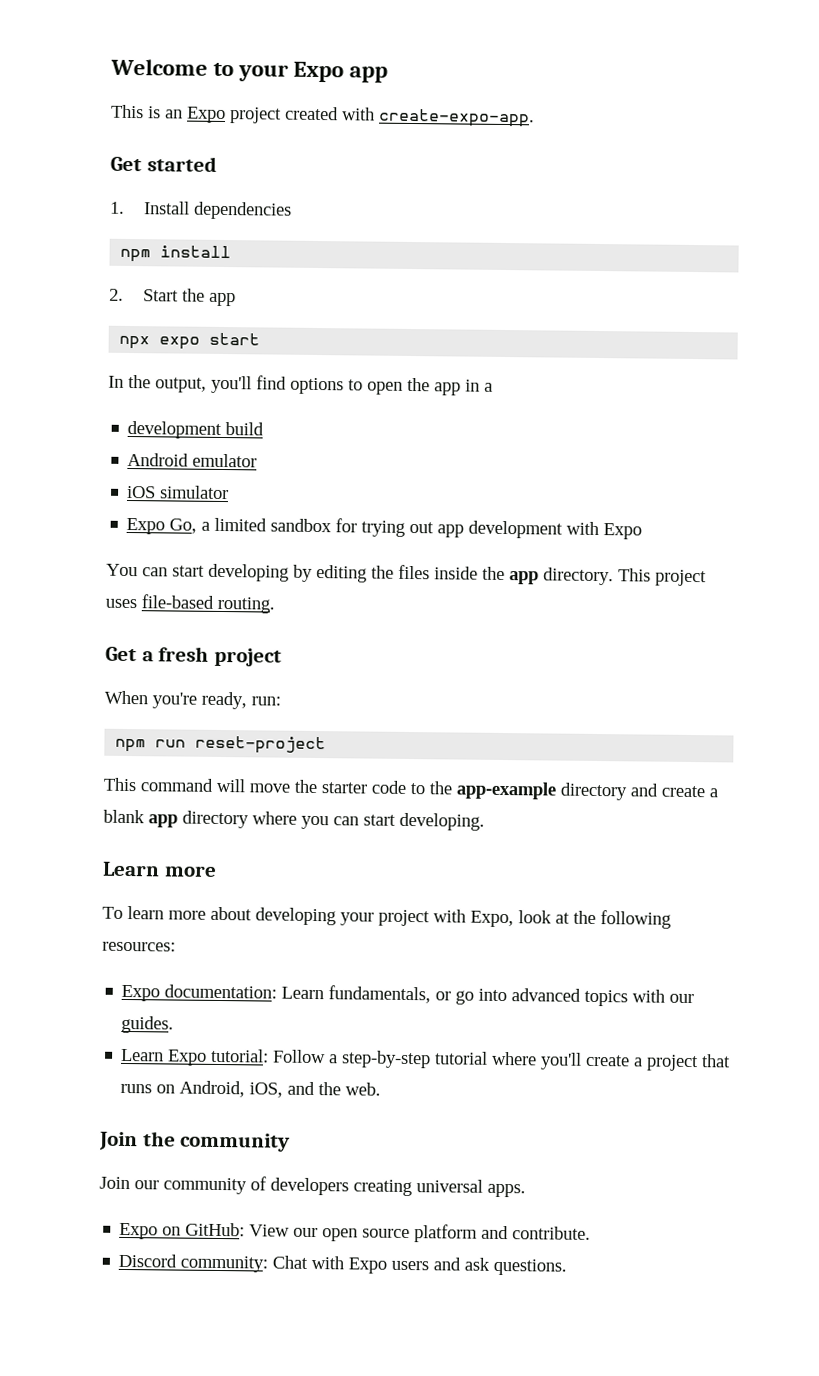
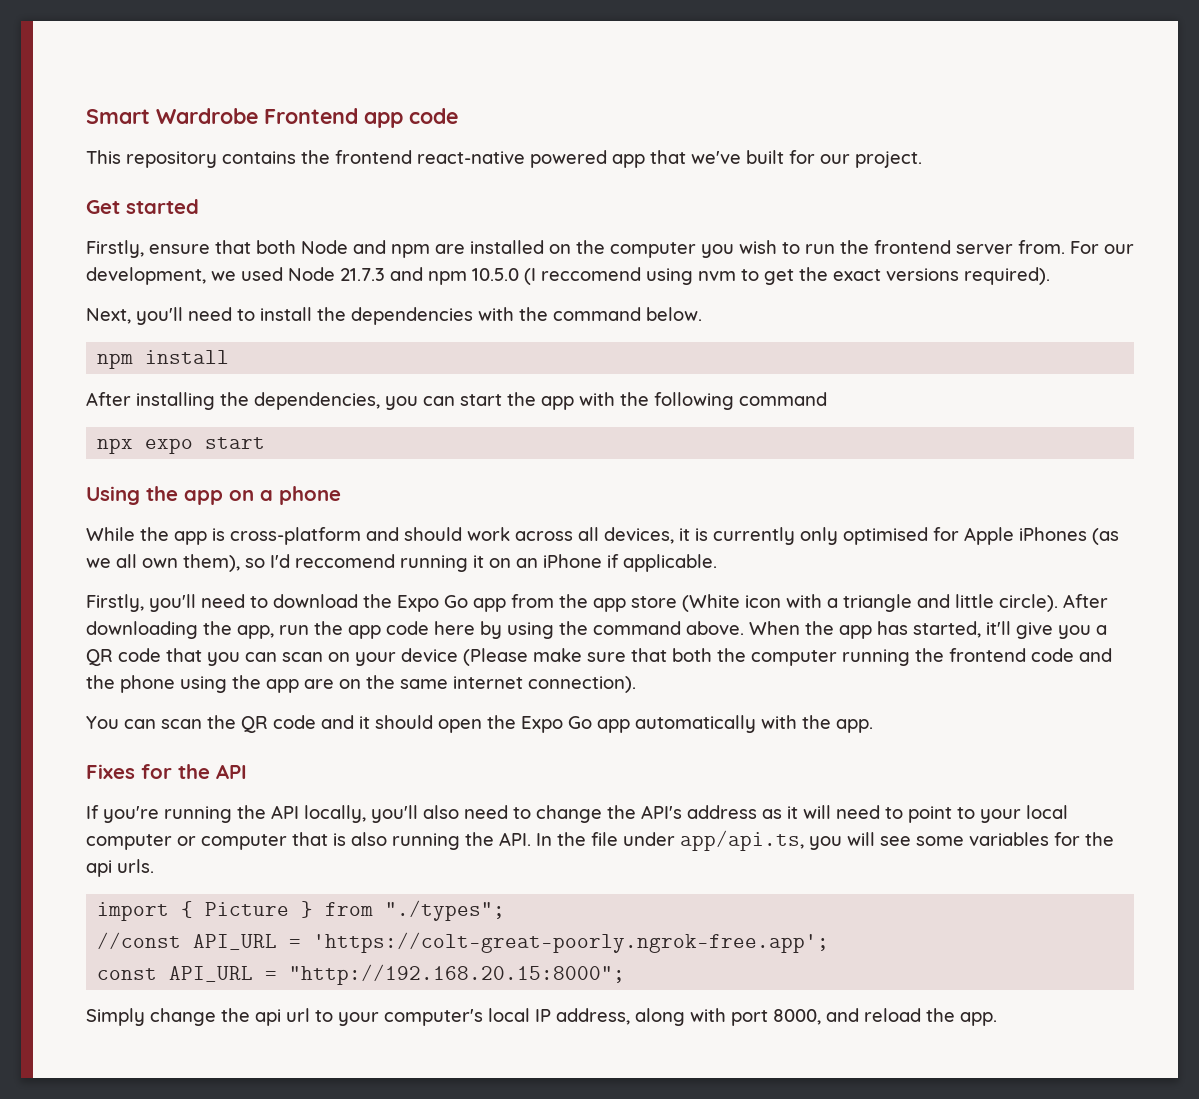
[110,58,389,83] [111,104,535,128] [110,156,217,172] [110,201,293,220] [120,245,232,263] [109,288,237,307] [119,332,261,350] [108,374,493,396] [127,420,265,439] [127,452,258,468] [127,485,230,500] [126,517,643,540] [106,563,707,587] [105,594,275,614] [105,646,282,667] [104,690,281,710] [115,735,327,755] [103,777,718,801] [103,809,485,831] [102,861,217,877] [102,906,671,929] [102,941,176,952] [121,984,695,1007] [121,1015,175,1034] [121,1048,732,1072] [120,1080,382,1098] [99,1131,291,1152] [99,1176,526,1198] [119,1222,592,1243] [118,1253,568,1276] Welcome to your Expo app // This is an Expo project created with create-expo-app. // Get started // 1. Install dependencies // npm install // 2. Start the app // npx expo start // In the output, you'll find options to open the app in a // development build // Android emulator // iOS simulator // Expo Go, a limited sandbox for trying out app development with Expo // You can start developing by editing the files inside the app directory. This project uses file-based routing. // Get a fresh project // When you're ready, run: // npm run reset-project // This command will move the starter code to the app-example directory and create a blank app directory where you can start developing. // Learn more // To learn more about developing your project with Expo, look at the following resources: // Expo documentation: Learn fundamentals, or go into advanced topics with our guides. // Learn Expo tutorial: Follow a step-by-step tutorial where you'll create a project that runs on Android, iOS, and the web. // Join the community // Join our community of developers creating universal apps. // Expo on GitHub: View our open source platform and contribute. // Discord community: Chat with Expo users and ask questions. -> [86,108,458,128] [86,150,922,168] [86,199,199,214] [86,240,1134,258] [86,267,1050,285] [86,307,702,325] [97,350,230,369] [86,392,827,410] [97,437,266,454] [86,486,341,505] [86,527,1119,545] [86,554,717,572] [86,594,1108,612] [86,621,1107,639] [86,648,1112,666] [86,675,636,693] [86,715,873,733] [86,764,247,779] [86,805,1068,823] [86,830,1114,851] [86,859,154,877] [97,900,506,921] [97,932,830,953] [97,964,626,985] [86,1008,997,1026] Smart Wardrobe Frontend app code // This repository contains the frontend react-native powered app that we've built for our project. // Get started // Firstly, ensure that both Node and npm are installed on the computer you wish to run the frontend server from. For our development, we used Node 21.7.3 and npm 10.5.0 (I reccomend using nvm to get the exact versions required). // Next, you'll need to install the dependencies with the command below. // npm install // After installing the dependencies, you can start the app with the following command // npx expo start // Using the app on a phone // While the app is cross-platform and should work across all devices, it is currently only optimised for Apple iPhones (as we all own them), so I'd reccomend running it on an iPhone if applicable. // Firstly, you'll need to download the Expo Go app from the app store (White icon with a triangle and little circle). After downloading the app, run the app code here by using the command above. When the app has started, it'll give you a QR code that you can scan on your device (Please make sure that both the computer running the frontend code and the phone using the app are on the same internet connection). // You can scan the QR code and it should open the Expo Go app automatically with the app. // Fixes for the API // If you're running the API locally, you'll also need to change the API's address as it will need to point to your local computer or computer that is also running the API. In the file under app/api.ts, you will see some variables for the api urls. // import { Picture } from "./types"; // //const API_URL = 'https://colt-great-poorly.ngrok-free.app'; // const API_URL = "http://192.168.20.15:8000"; // Simply change the api url to your computer's local IP address, along with port 8000, and reload the app.

